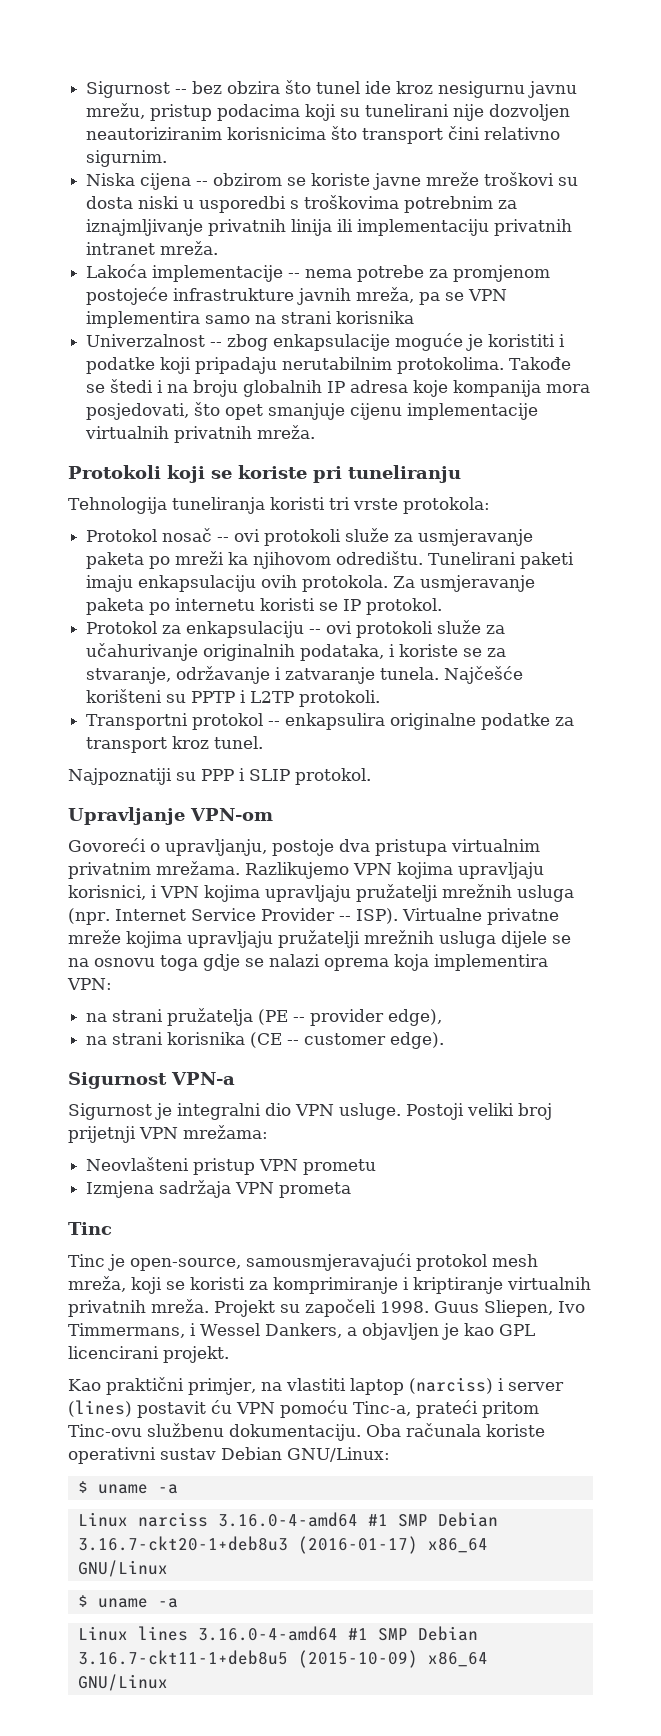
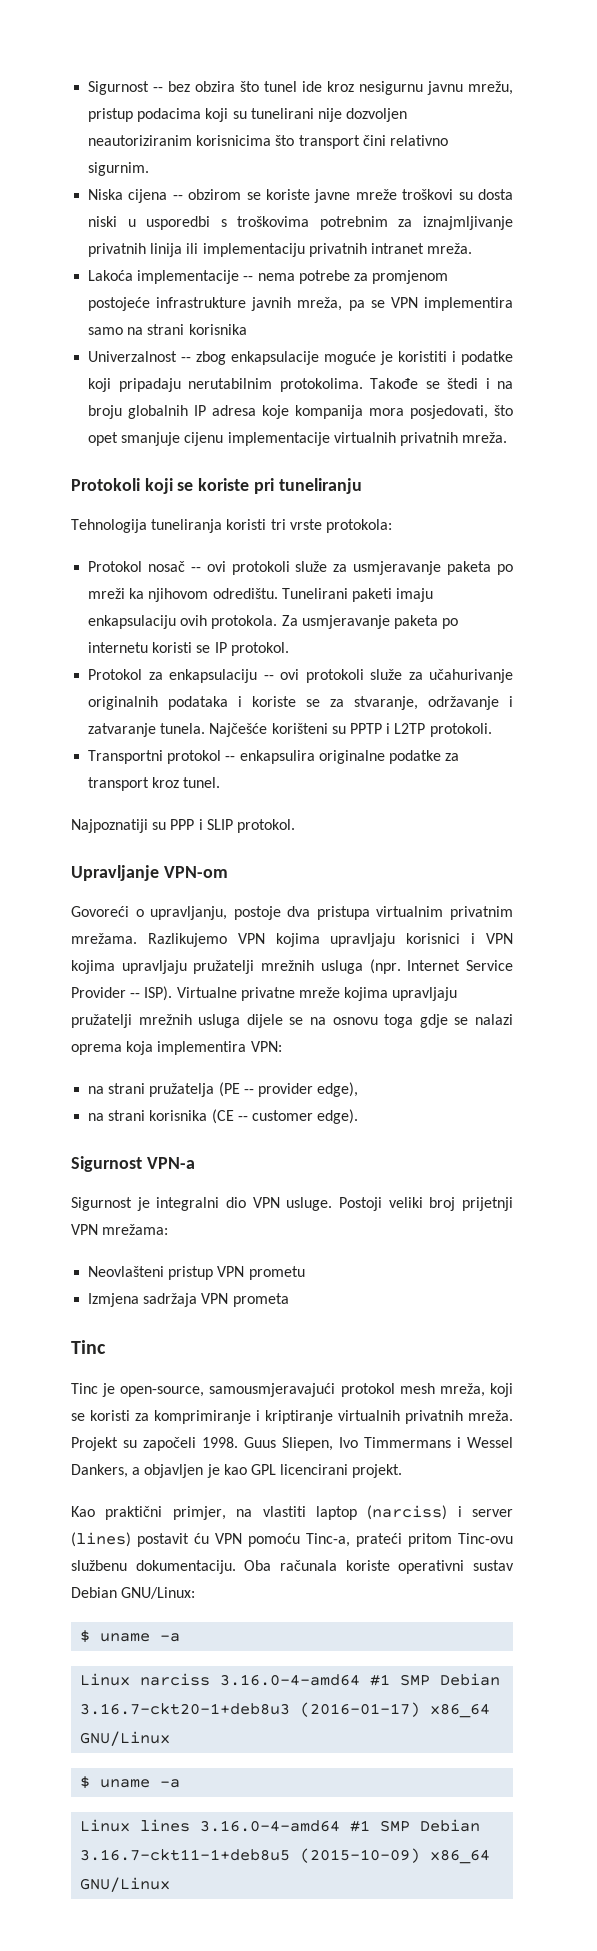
[300,644,385,661] podataka, -> [168,696,229,710] podataka
[68,885,146,900] korisnici, -> [406,933,461,944] korisnici
[68,1323,185,1338] Timmermans, -> [364,1437,451,1448] Timmermans

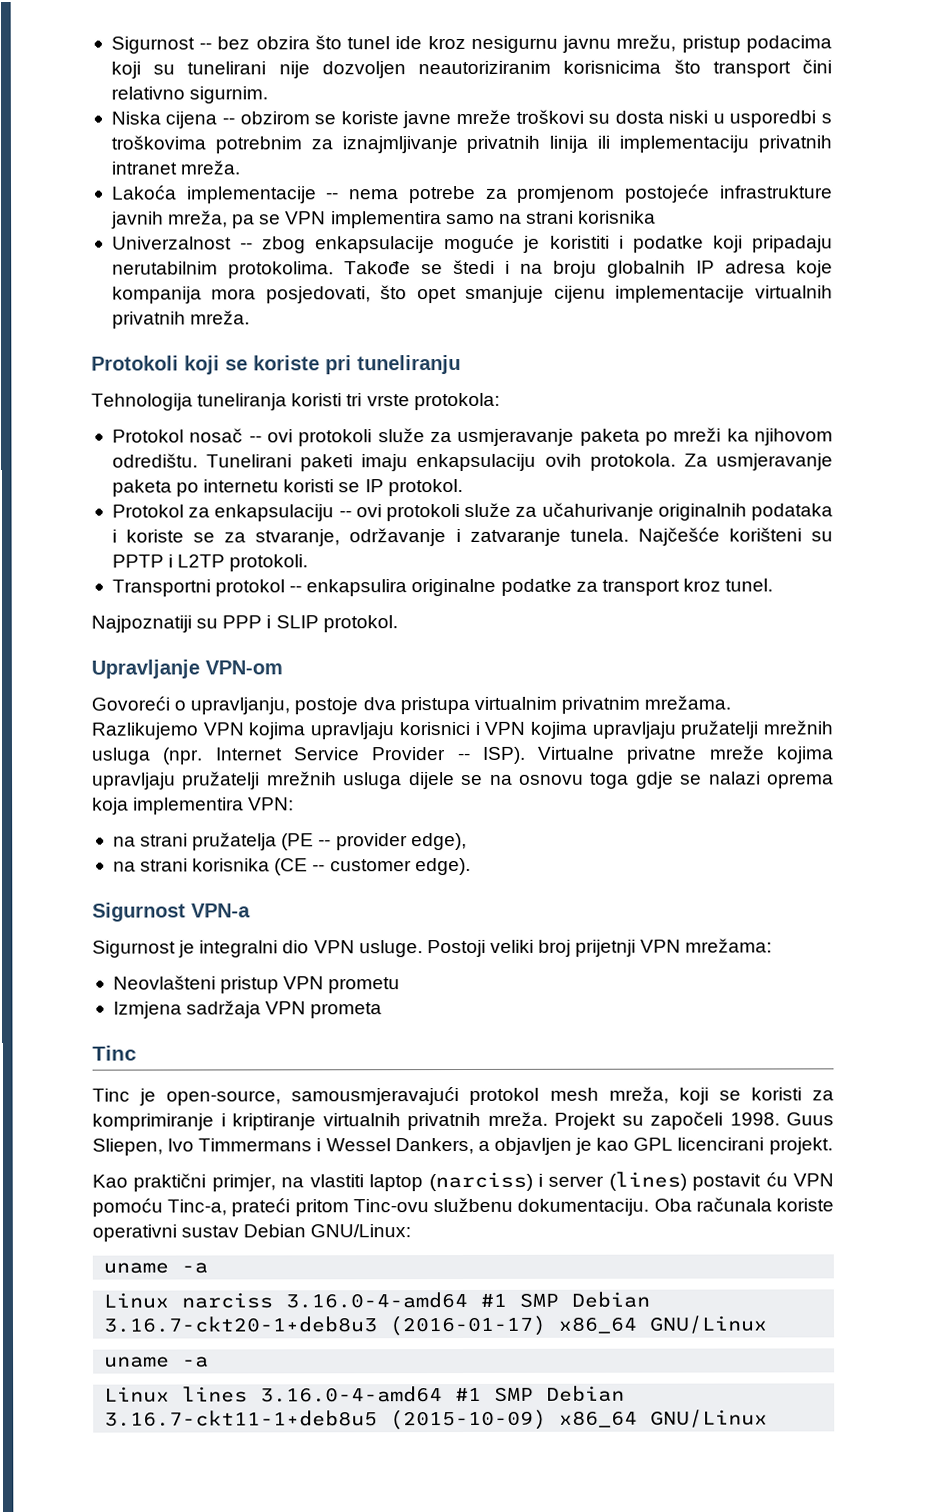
[80,1630,91,1643] $ -> (412, 1231) none
[80,1776,91,1789] $ -> (769, 1324) none

